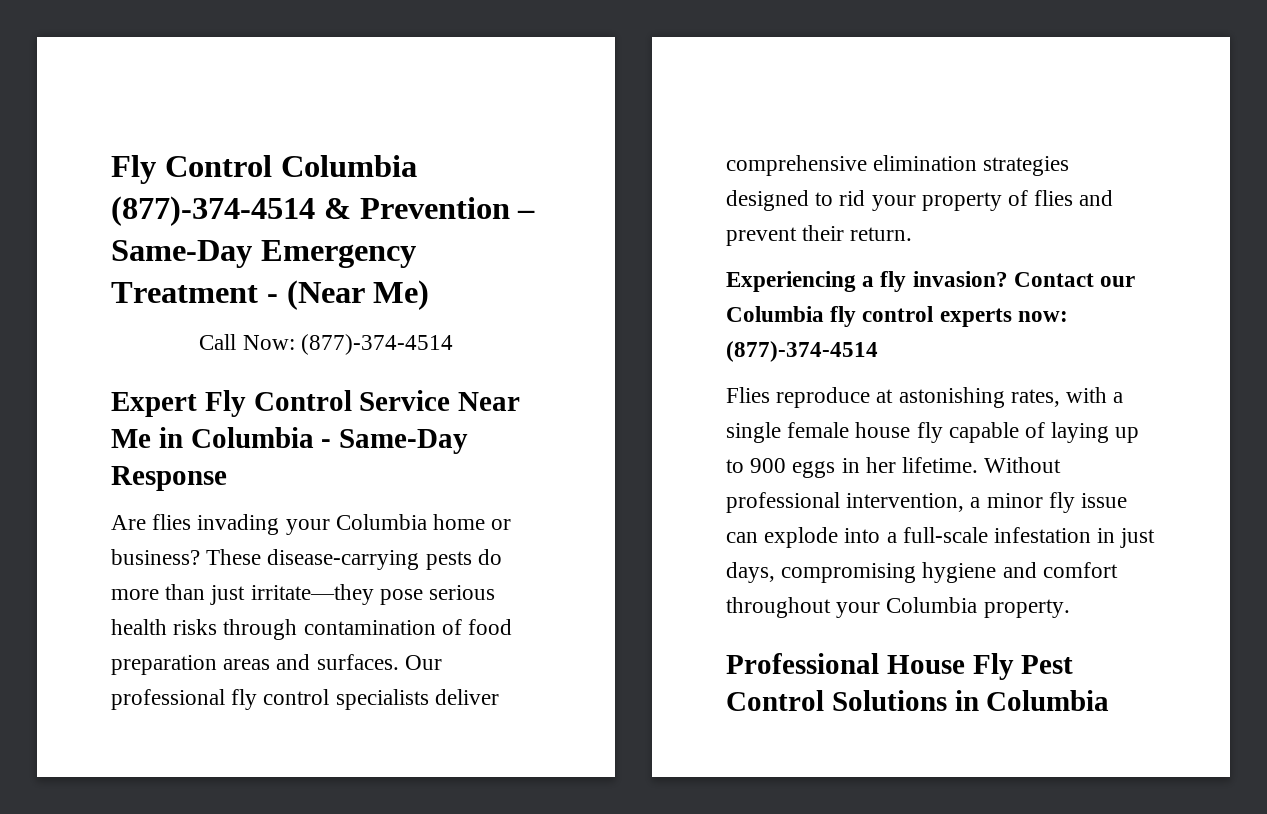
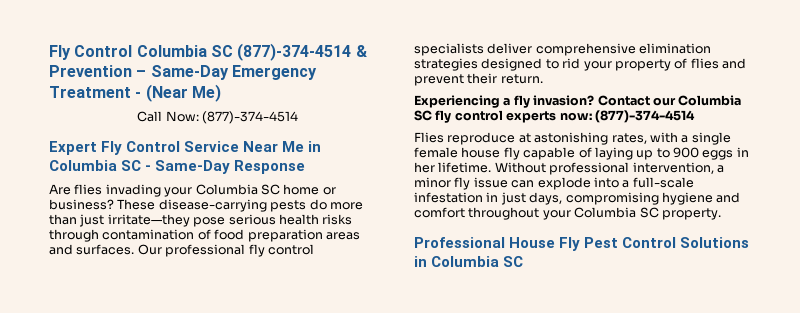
(417, 166) none -> [210,45,233,57] SC
(314, 437) none -> [121,160,142,171] SC
(427, 522) none -> [260,184,280,195] SC
(824, 314) none -> [414,110,432,121] SC
(978, 605) none -> [639,207,659,218] SC
(1110, 700) none -> [503,256,524,267] SC

